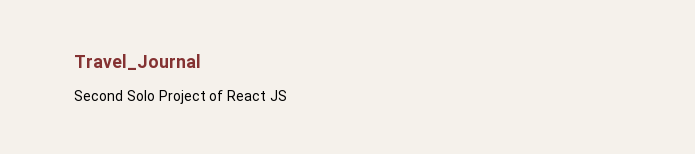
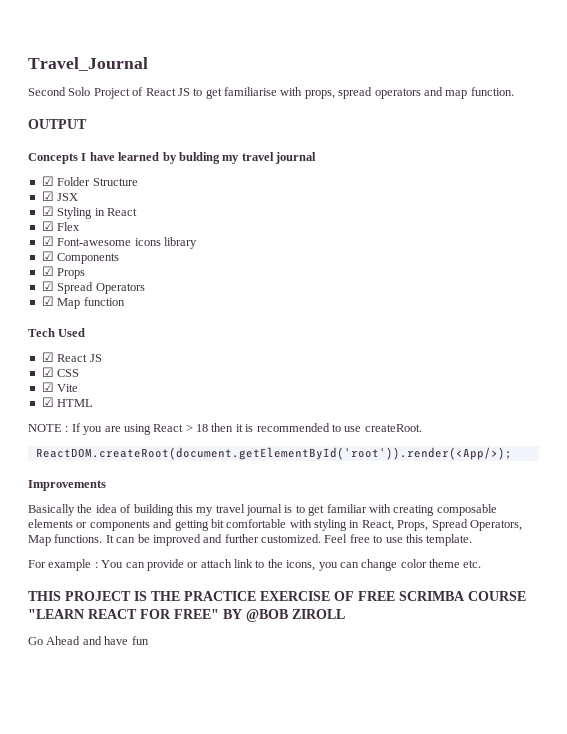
(287, 95) none -> [193,87,514,99] [28,119,87,129] [28,152,316,164] [41,176,138,186] [41,191,79,201] [41,206,137,219] [41,221,81,231] [41,236,197,249] [41,251,120,264] [41,266,86,279] [41,281,145,294] [41,296,125,309] [28,328,86,337] [41,352,102,362] [41,367,80,377] [41,382,79,392] [41,397,94,407] [28,423,422,435] [35,447,512,460] [28,480,106,491] [28,504,497,516] [28,519,522,531] [28,534,473,546] [28,559,482,571] [28,591,526,601] [28,609,345,622] [28,636,149,645] to get familiarise with props, spread operators and map function. // OUTPUT // Concepts I have learned by bulding my travel journal // ☑ Folder Structure // ☑ JSX // ☑ Styling in React // ☑ Flex // ☑ Font-awesome icons library // ☑ Components // ☑ Props // ☑ Spread Operators // ☑ Map function // Tech Used // ☑ React JS // ☑ CSS // ☑ Vite // ☑ HTML // NOTE : If you are using React > 18 then it is recommended to use createRoot. // ReactDOM.createRoot(document.getElementById('root')).render(<App/>); // Improvements // Basically the idea of building this my travel journal is to get familiar with creating composable elements or components and getting bit comfortable with styling in React, Props, Spread Operators, Map functions. It can be improved and further customized. Feel free to use this template. // For example : You can provide or attach link to the icons, you can change color theme etc. // THIS PROJECT IS THE PRACTICE EXERCISE OF FREE SCRIMBA COURSE "LEARN REACT FOR FREE" BY @BOB ZIROLL // Go Ahead and have fun

